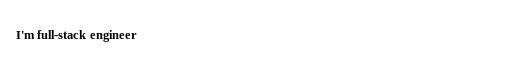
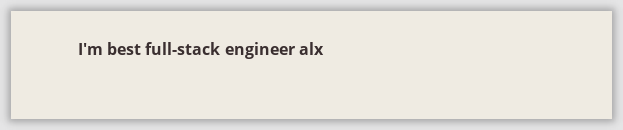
(35, 35) none -> [107,42,142,55] best
(137, 36) none -> [298,42,324,55] alx

